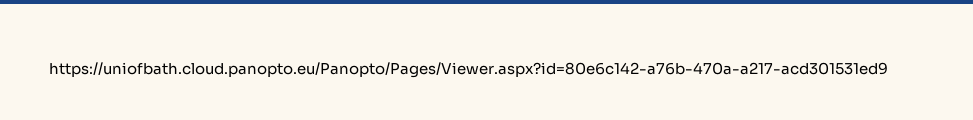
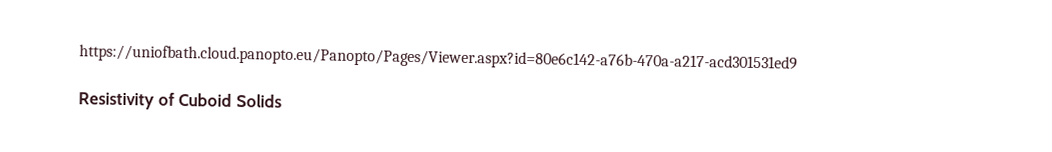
(888, 70) none -> [78,92,282,110] // Resistivity of Cuboid Solids

